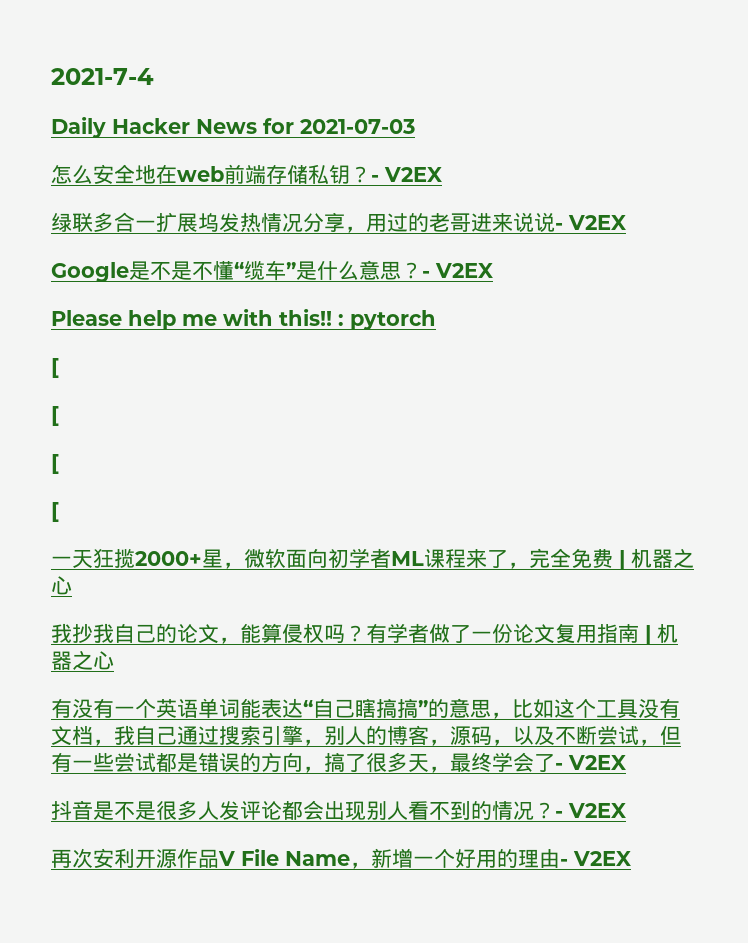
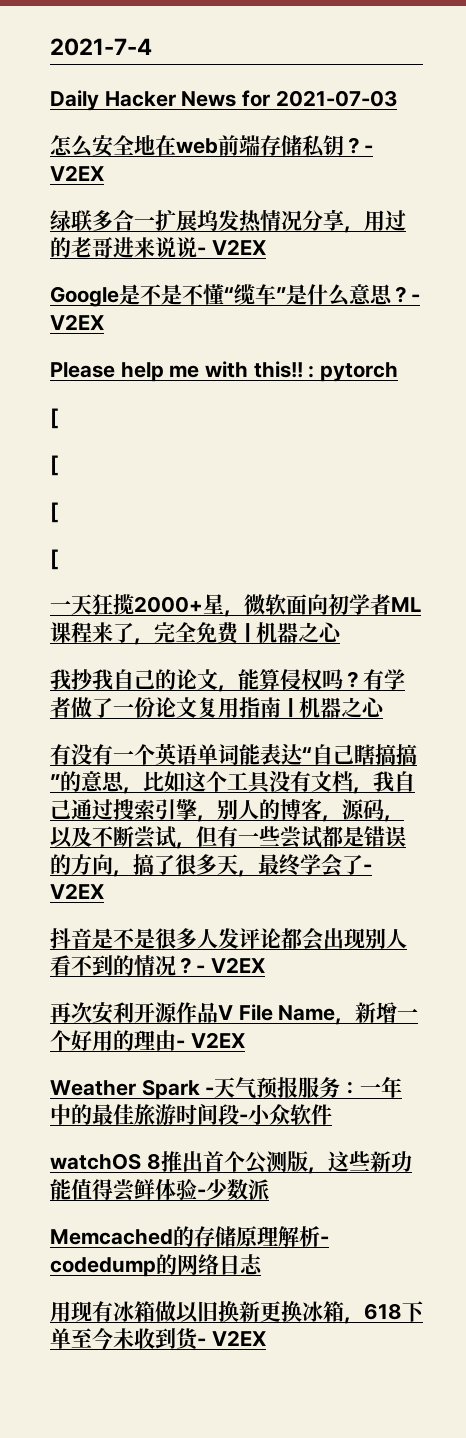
(631, 858) none -> [50,1076,403,1100] [50,1104,332,1125] [50,1151,412,1174] [50,1179,269,1202] [50,1226,329,1247] [50,1254,263,1277] [50,1300,424,1324] [50,1327,266,1351] // Weather Spark -天气预报服务：一年中的最佳旅游时间段-小众软件 // watchOS 8推出首个公测版，这些新功能值得尝鲜体验-少数派 // Memcached的存储原理解析- codedump的网络日志 // 用现有冰箱做以旧换新更换冰箱，618下单至今未收到货- V2EX

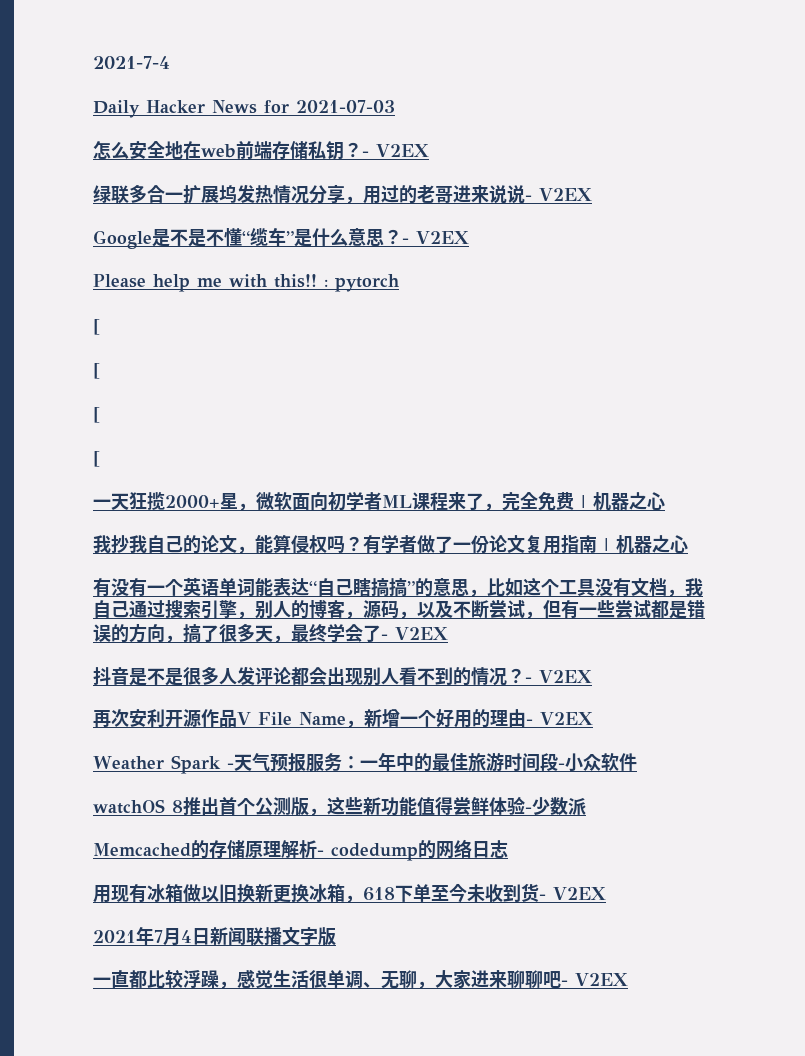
(266, 1338) none -> [93,926,336,946] [93,969,628,989] // 2021年7月4日新闻联播文字版 // 一直都比较浮躁，感觉生活很单调、无聊，大家进来聊聊吧- V2EX

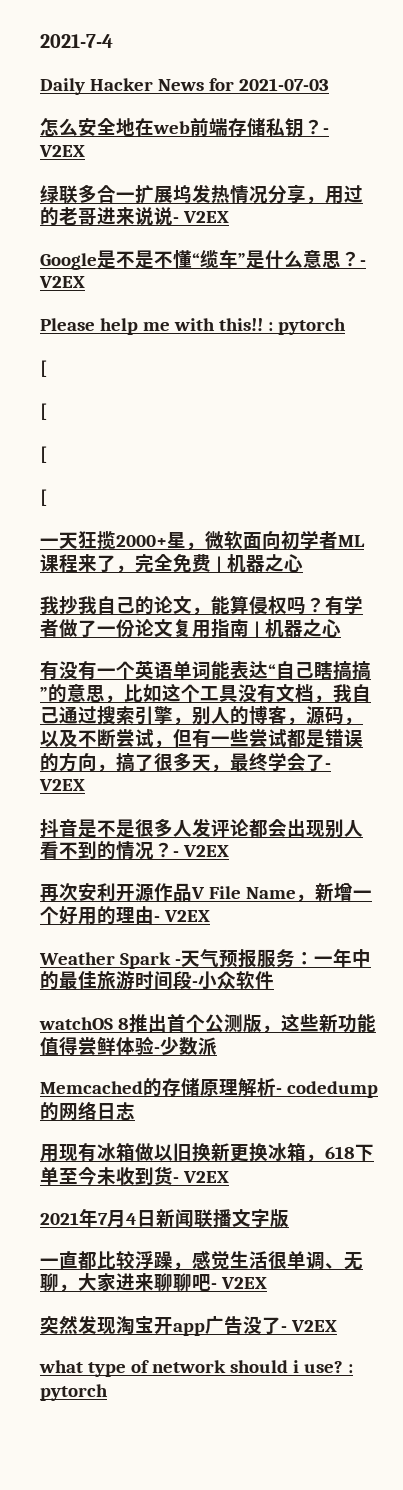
(628, 979) none -> [40,1315,337,1336] [39,1360,353,1377] [40,1384,108,1401] // 突然发现淘宝开app广告没了- V2EX // what type of network should i use? : pytorch

